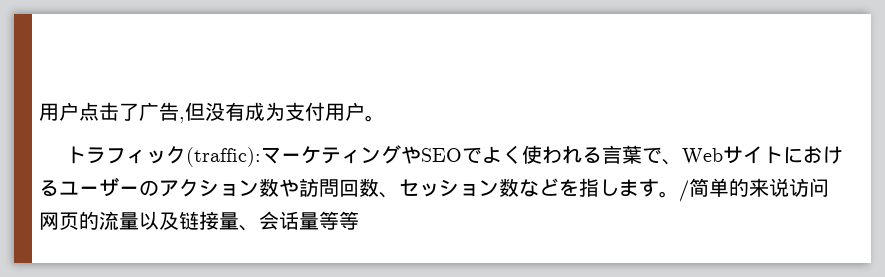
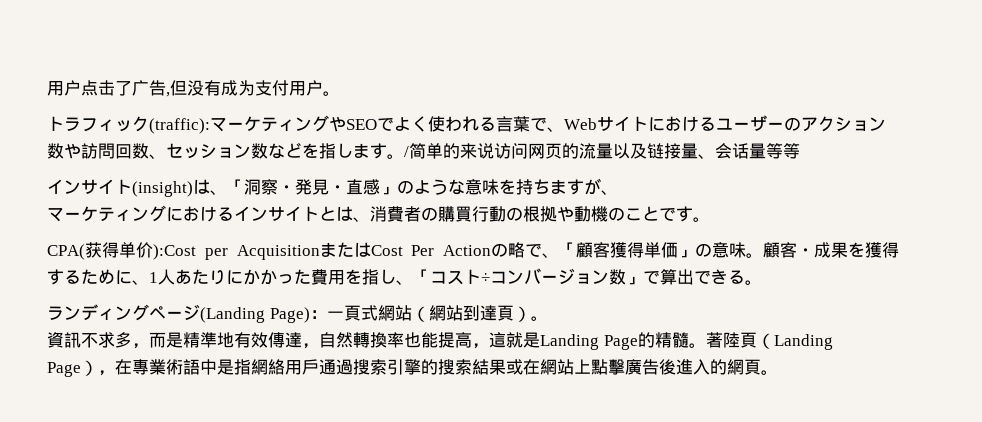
(359, 220) none -> [47,178,618,197] [47,205,710,222] [47,242,899,260] [47,268,762,285] [47,304,548,323] [47,331,833,350] [47,359,778,377] // インサイト(insight)は、「洞察・発見・直感」のような意味を持ちますが、 // マーケティングにおけるインサイトとは、消費者の購買行動の根拠や動機のことです。 // CPA(获得单价):Cost per AcquisitionまたはCost Per Actionの略で、「顧客獲得単価」の意味。顧客・成果を獲得するために、1人あたりにかかった費用を指し、「コスト÷コンバージョン数」で算出できる。 // ランディングページ(Landing Page)：一頁式網站（網站到達頁）。 // 資訊不求多，而是精準地有效傳達，自然轉換率也能提高，這就是Landing Page的精髓。著陸頁（Landing Page），在專業術語中是指網絡用戶通過搜索引擎的搜索結果或在網站上點擊廣告後進入的網頁。

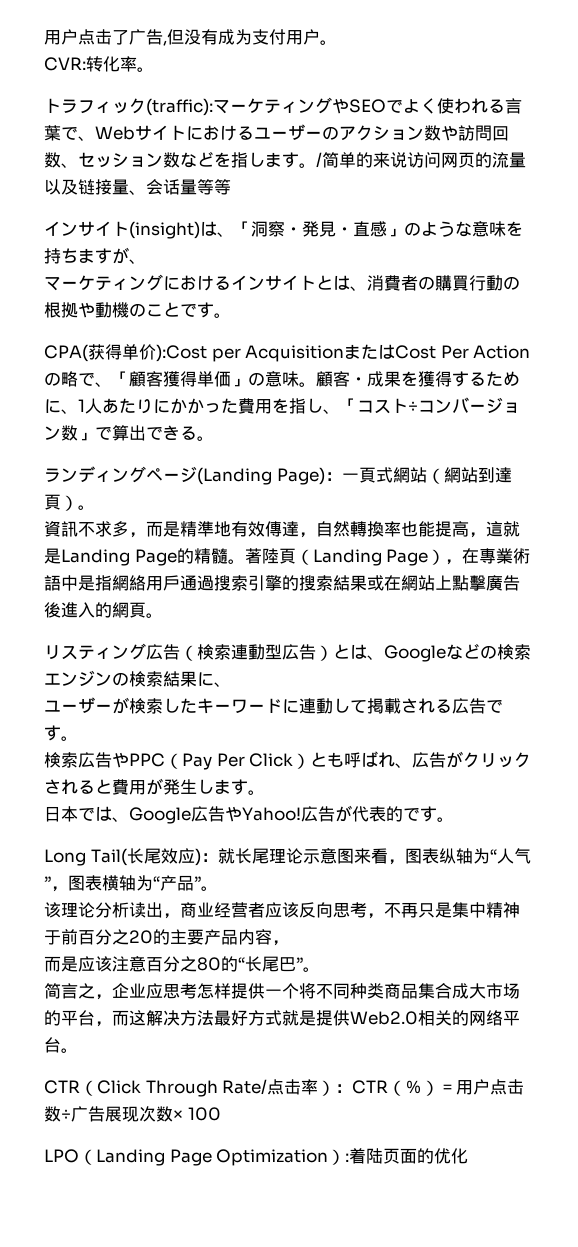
(340, 93) none -> [44,56,154,72] // CVR:转化率。
(778, 372) none -> [44,643,531,662] [44,670,231,687] [44,697,503,714] [44,725,78,741] [44,751,532,770] [44,778,265,795] [44,805,454,824] [44,848,531,866] [44,875,218,892] [44,902,520,919] [44,929,289,946] [44,956,320,972] [44,983,520,1000] [44,1010,520,1027] [44,1037,78,1053] [44,1079,525,1097] [44,1106,221,1122] [44,1148,469,1166] // リスティング広告（検索連動型広告）とは、Googleなどの検索エンジンの検索結果に、 // ユーザーが検索したキーワードに連動して掲載される広告です。 // 検索広告やPPC（Pay Per Click）とも呼ばれ、広告がクリックされると費用が発生します。 // 日本では、Google広告やYahoo!広告が代表的です。 // Long Tail(长尾效应)：就长尾理论示意图来看，图表纵轴为“人气”，图表横轴为“产品”。 // 该理论分析读出，商业经营者应该反向思考，不再只是集中精神于前百分之20的主要产品内容， // 而是应该注意百分之80的“长尾巴”。 // 简言之，企业应思考怎样提供一个将不同种类商品集合成大市场的平台，而这解决方法最好方式就是提供Web2.0相关的网络平台。 // CTR（Click Through Rate/点击率）：CTR（％）＝用户点击数÷广告展现次数× 100 // LPO（Landing Page Optimization）:着陆页面的优化

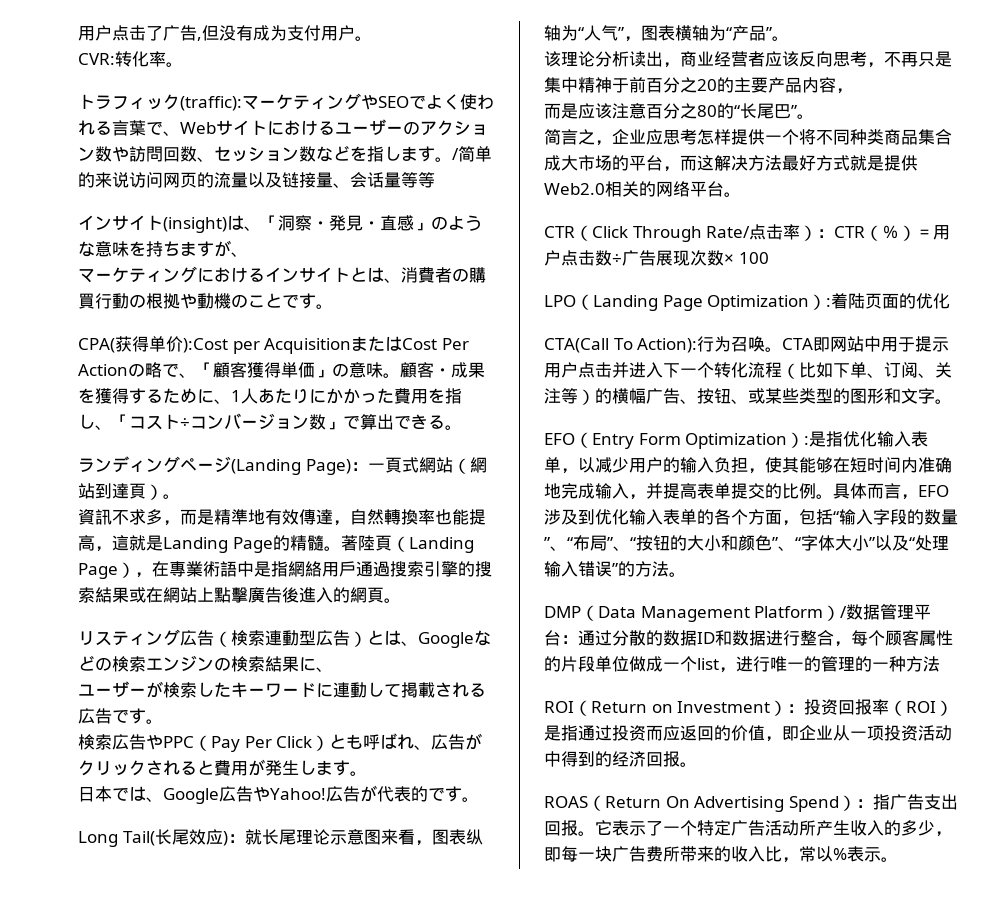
(469, 1156) none -> [544,336,950,353] [544,362,952,379] [544,388,952,405] [544,431,929,449] [544,457,952,474] [544,483,949,500] [544,509,958,526] [544,535,949,551] [544,561,686,577] [544,604,932,622] [544,630,953,647] [544,656,940,673] [544,699,954,716] [544,725,952,742] [544,751,697,767] [544,794,958,812] [544,820,952,837] [544,846,898,863] // CTA(Call To Action):行为召唤。CTA即网站中用于提示用户点击并进入下一个转化流程（比如下单、订阅、关注等）的横幅广告、按钮、或某些类型的图形和文字。 // EFO（Entry Form Optimization）:是指优化输入表单，以减少用户的输入负担，使其能够在短时间内准确地完成输入，并提高表单提交的比例。具体而言，EFO涉及到优化输入表单的各个方面，包括“输入字段的数量”、“布局”、“按钮的大小和颜色”、“字体大小”以及“处理输入错误”的方法。 // DMP（Data Management Platform）/数据管理平台：通过分散的数据ID和数据进行整合，每个顾客属性的片段单位做成一个list，进行唯一的管理的一种方法 // ROI（Return on Investment）：投资回报率（ROI）是指通过投资而应返回的价值，即企业从一项投资活动中得到的经济回报。 // ROAS（Return On Advertising Spend）：指广告支出回报。它表示了一个特定广告活动所产生收入的多少，即每一块广告费所带来的收入比，常以%表示。

